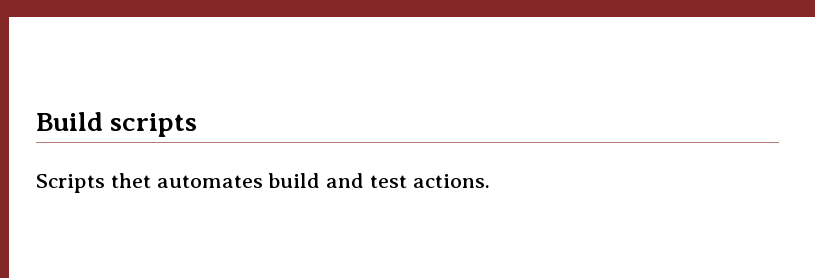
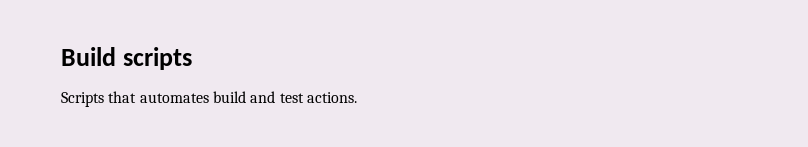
[110,173,151,188] thet -> [108,91,137,103] that

